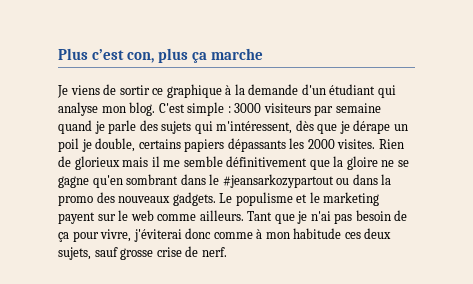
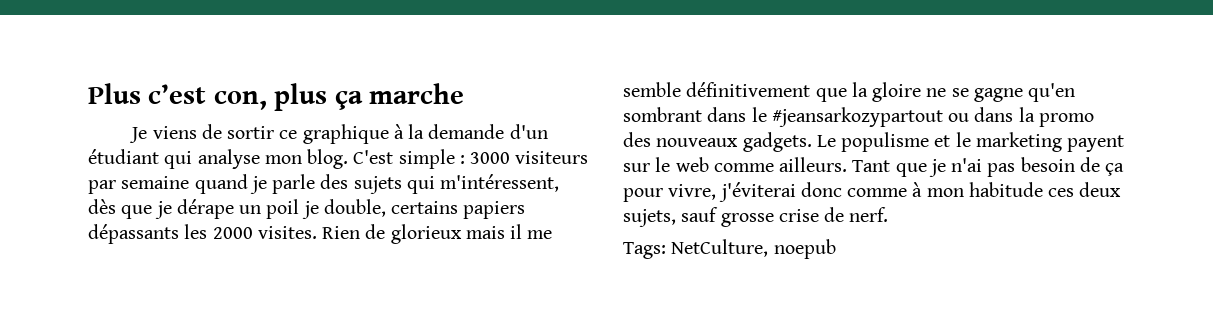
(227, 252) none -> [623,239,836,259] // Tags: NetCulture, noepub

